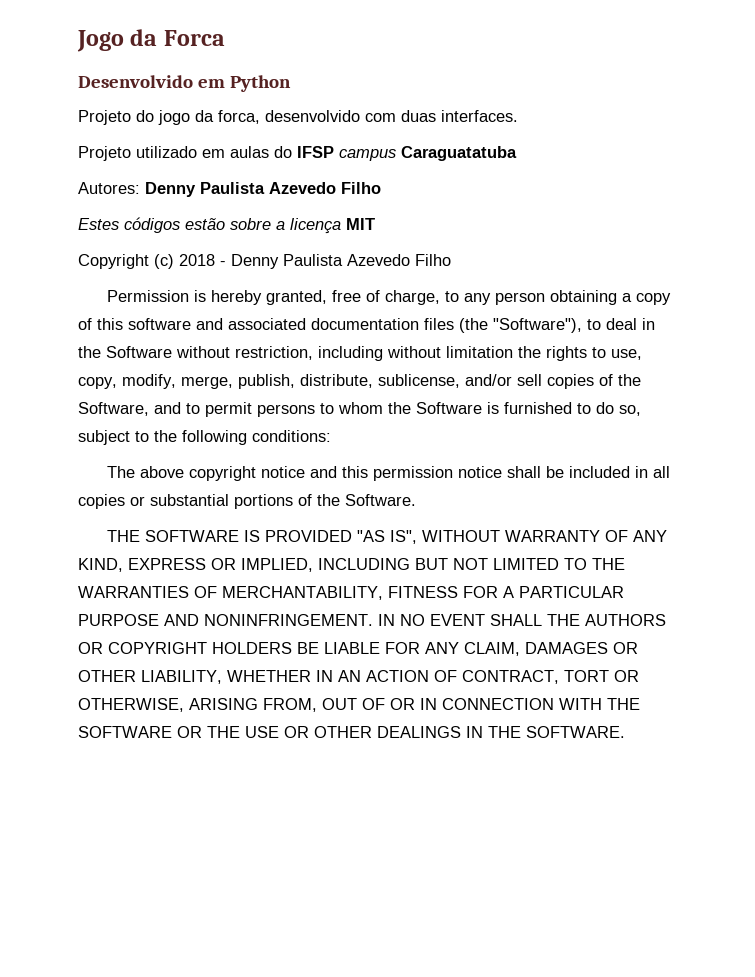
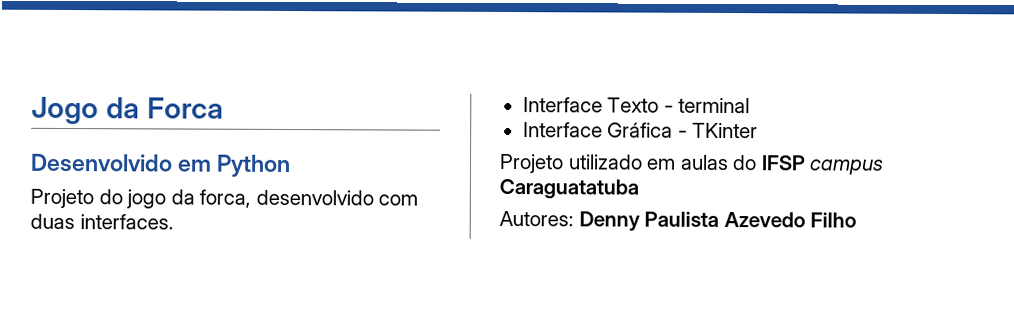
(518, 116) none -> [522,97,751,114] [522,122,759,139] // Interface Texto - terminal // Interface Gráfica - TKinter
[78,217,375,234] [78,254,451,269] [106,290,671,305] [78,318,655,333] [78,346,642,361] [78,374,641,389] [78,402,641,417] [78,430,331,445] [106,466,670,481] [78,494,416,509] [106,530,667,544] [78,558,625,572] [78,586,624,600] [78,614,666,626] [78,642,638,656] [78,670,639,684] [78,698,640,712] [78,726,625,738] // Estes códigos estão sobre a licença MIT // Copyright (c) 2018 - Denny Paulista Azevedo Filho // Permission is hereby granted, free of charge, to any person obtaining a copy of this software and associated documentation files (the "Software"), to deal in the Software without restriction, including without limitation the rights to use, copy, modify, merge, publish, distribute, sublicense, and/or sell copies of the Software, and to permit persons to whom the Software is furnished to do so, subject to the following conditions: // The above copyright notice and this permission notice shall be included in all copies or substantial portions of the Software. // THE SOFTWARE IS PROVIDED "AS IS", WITHOUT WARRANTY OF ANY KIND, EXPRESS OR IMPLIED, INCLUDING BUT NOT LIMITED TO THE WARRANTIES OF MERCHANTABILITY, FITNESS FOR A PARTICULAR PURPOSE AND NONINFRINGEMENT. IN NO EVENT SHALL THE AUTHORS OR COPYRIGHT HOLDERS BE LIABLE FOR ANY CLAIM, DAMAGES OR OTHER LIABILITY, WHETHER IN AN ACTION OF CONTRACT, TORT OR OTHERWISE, ARISING FROM, OUT OF OR IN CONNECTION WITH THE SOFTWARE OR THE USE OR OTHER DEALINGS IN THE SOFTWARE. -> (858, 220) none

